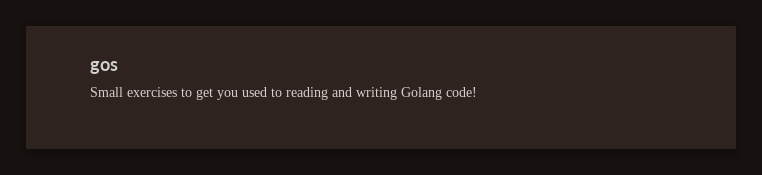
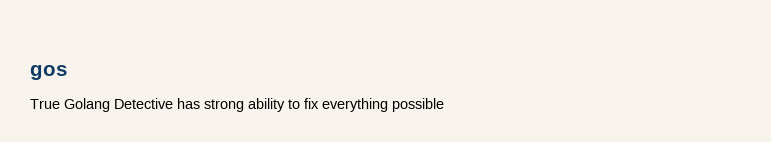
[90,87,477,100] Small exercises to get you used to reading and writing Golang code! -> [30,98,444,112] True Golang Detective has strong ability to fix everything possible

